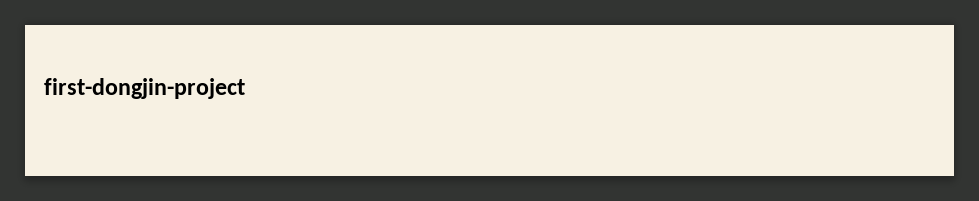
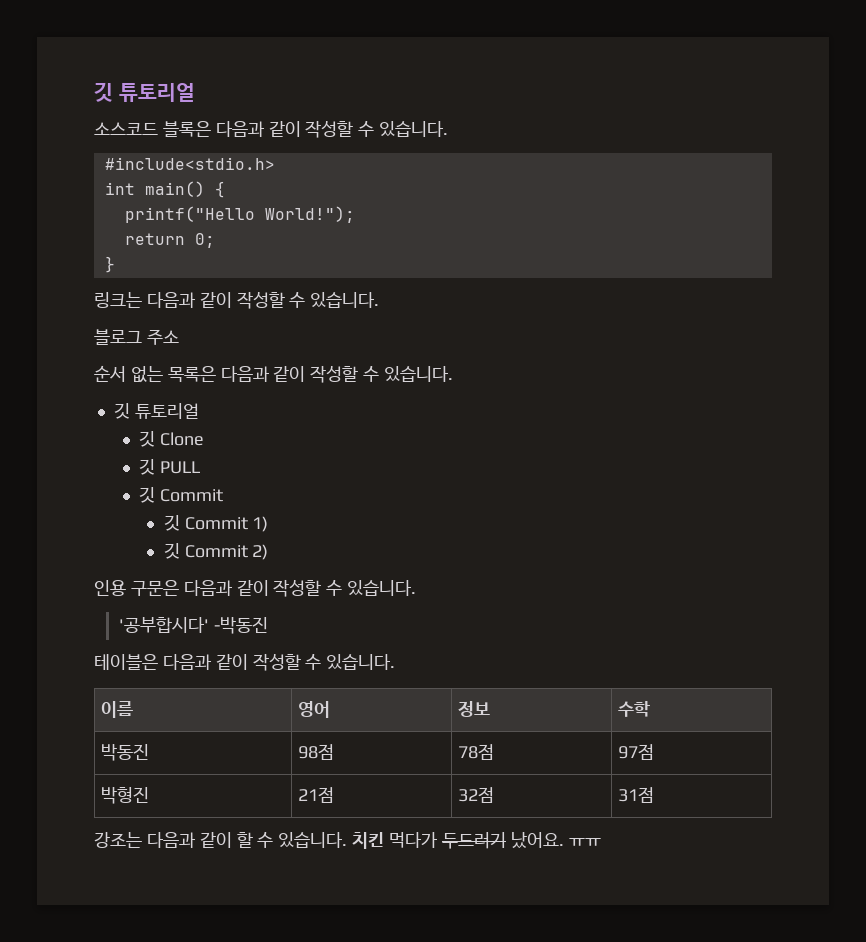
[44,78,245,99] first-dongjin-project -> [94,82,195,102] [94,120,449,138] [104,157,275,170] [104,181,225,198] [124,206,355,223] [124,233,215,248] [104,256,115,273] [94,291,380,309] [94,329,179,345] [94,365,454,383] [113,403,199,419] [138,431,204,447] [138,459,200,475] [138,487,223,503] [163,515,269,532] [163,543,269,560] [94,579,417,597] [118,617,268,634] [94,653,396,671] [101,701,134,718] [298,701,331,718] [458,701,491,717] [618,701,651,717] [101,744,150,761] [298,744,335,760] [458,744,495,760] [618,744,655,760] [101,787,150,804] [298,787,335,803] [458,787,495,803] [618,787,655,803] [94,832,601,849] 깃 튜토리얼 // 소스코드 블록은 다음과 같이 작성할 수 있습니다. // #include<stdio.h> // int main() { // printf("Hello World!"); // return 0; // } // 링크는 다음과 같이 작성할 수 있습니다. // 블로그 주소 // 순서 없는 목록은 다음과 같이 작성할 수 있습니다. // 깃 튜토리얼 // 깃 Clone // 깃 PULL // 깃 Commit // 깃 Commit 1) // 깃 Commit 2) // 인용 구문은 다음과 같이 작성할 수 있습니다. // '공부합시다' -박동진 // 테이블은 다음과 같이 작성할 수 있습니다. // 이름 | 영어 | 정보 | 수학 // 박동진 | 98점 | 78점 | 97점 // 박형진 | 21점 | 32점 | 31점 // 강조는 다음과 같이 할 수 있습니다. 치킨 먹다가 두드러기 났어요. ㅠㅠ

